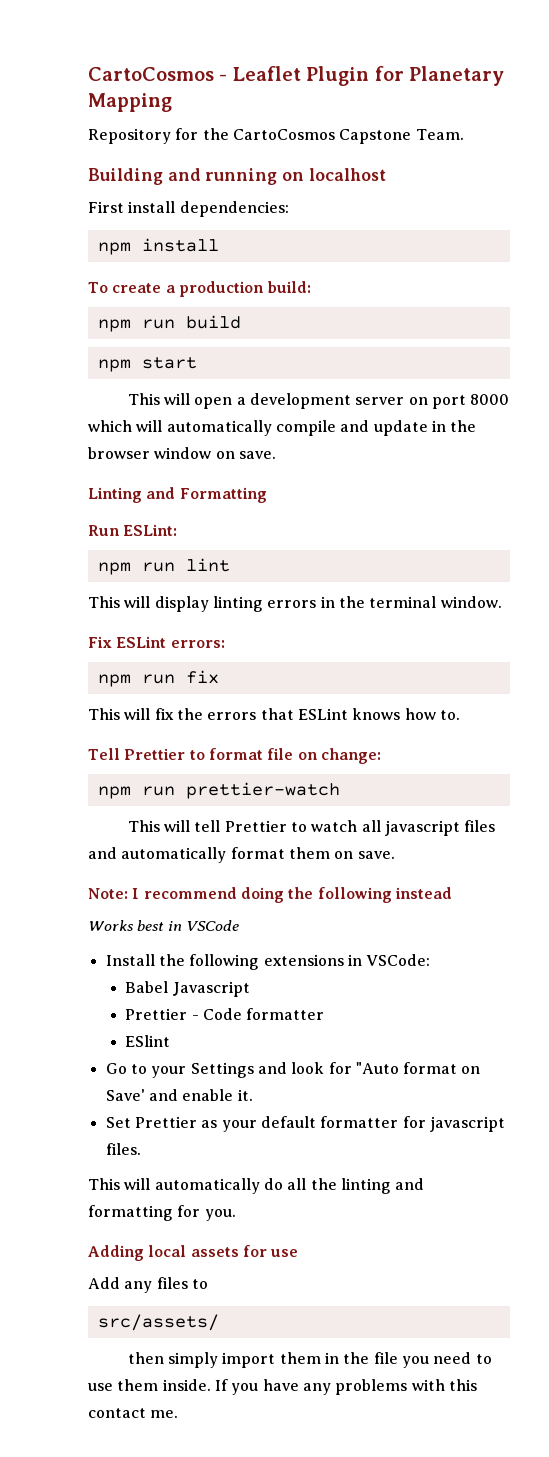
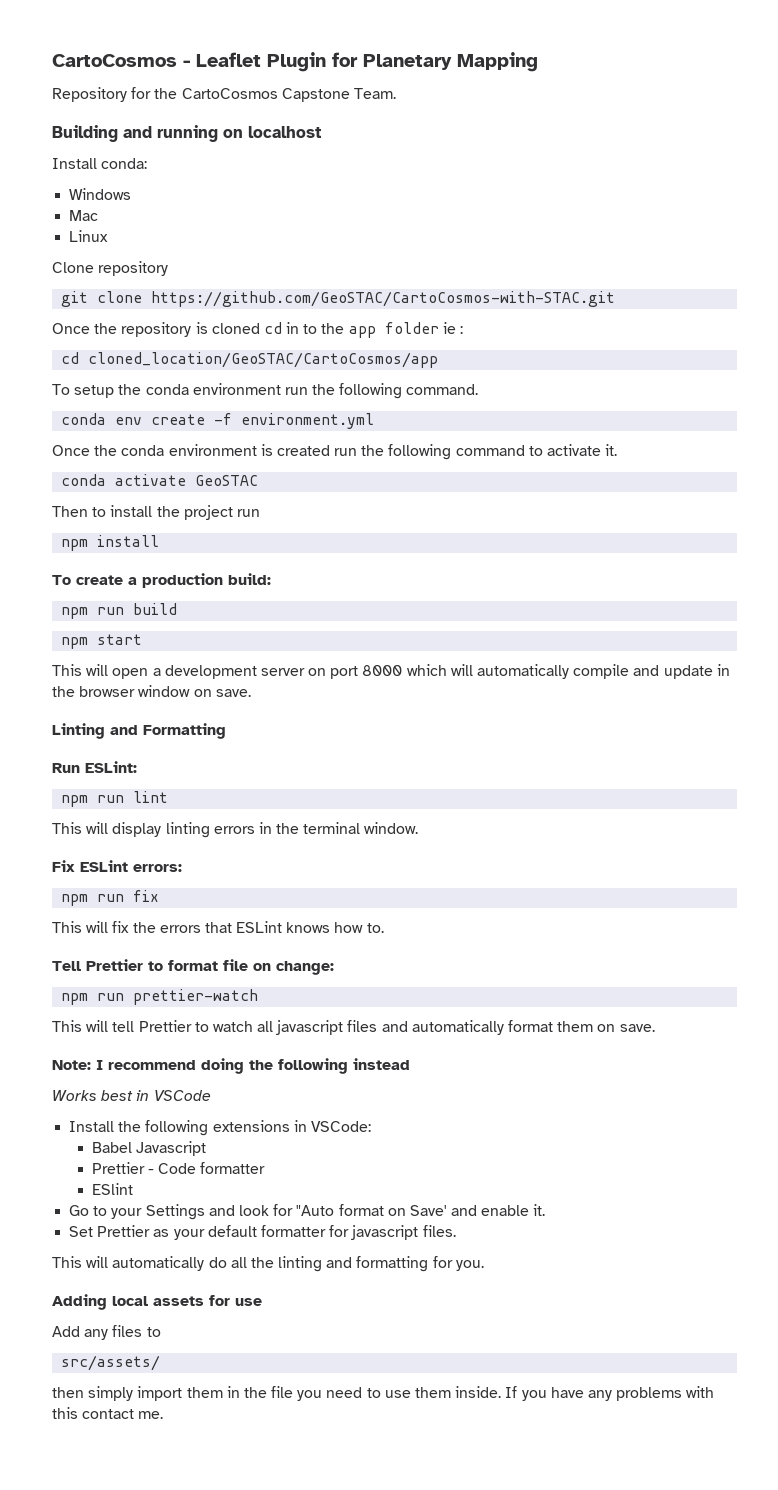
[88,201,289,217] First install dependencies: -> [52,158,148,169] [69,188,132,200] [69,210,99,221] [69,230,109,242] [52,261,169,276] [61,291,616,307] [52,322,464,338] [61,352,439,368] [52,383,479,399] [61,413,375,429] [52,444,618,460] [61,474,259,486] [52,505,260,520] Install conda: // Windows // Mac // Linux // Clone repository // git clone https://github.com/GeoSTAC/CartoCosmos-with-STAC.git // Once the repository is cloned cd in to the app folder ie : // cd cloned_location/GeoSTAC/CartoCosmos/app // To setup the conda environment run the following command. // conda env create -f environment.yml // Once the conda environment is created run the following command to activate it. // conda activate GeoSTAC // Then to install the project run

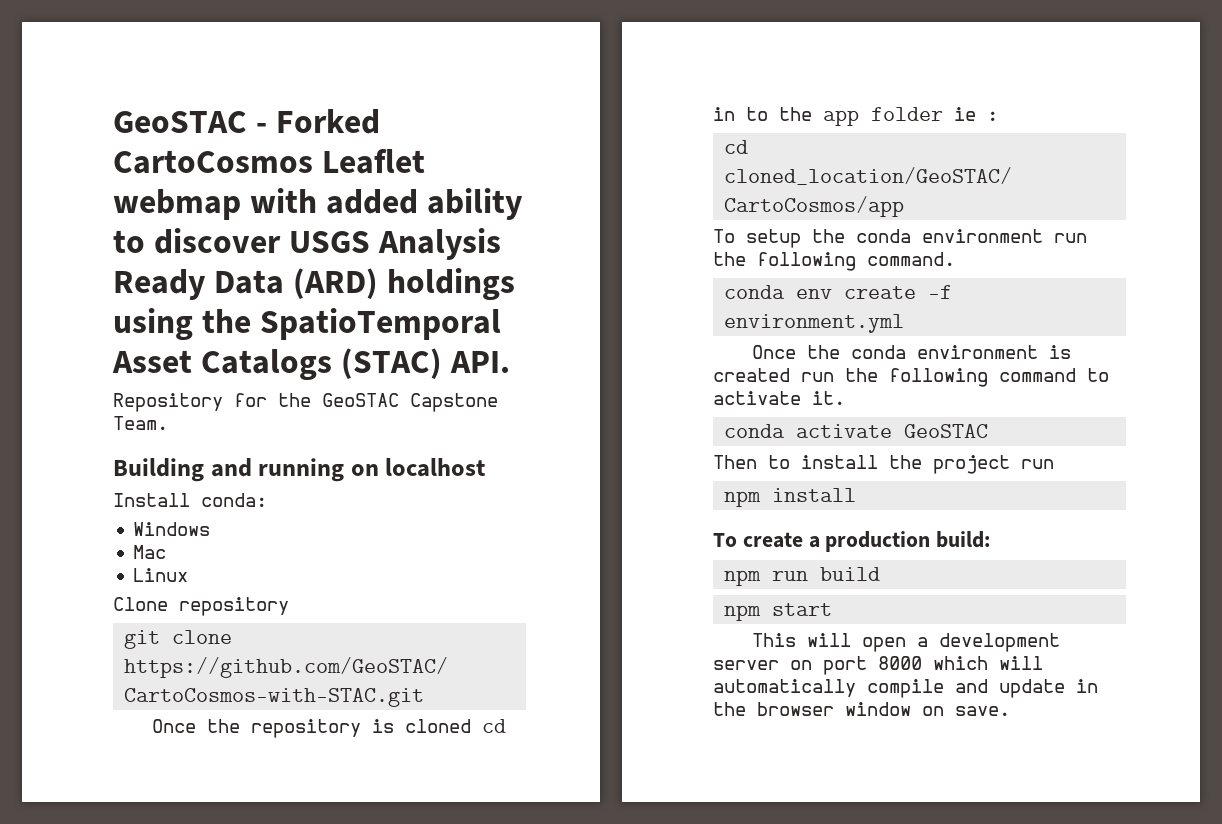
[52,52,538,72] CartoCosmos - Leaflet Plugin for Planetary Mapping -> [113,109,381,134] [113,149,426,174] [113,188,524,220] [113,228,502,260] [113,268,516,301] [113,308,502,341] [112,348,511,381] GeoSTAC - Forked CartoCosmos Leaflet webmap with added ability to discover USGS Analysis Ready Data (ARD) holdings using the SpatioTemporal Asset Catalogs (STAC) API.
[181,88,278,99] CartoCosmos -> [322,393,399,407] GeoSTAC
[52,723,226,739] [52,761,137,773] [61,791,169,807] [52,822,419,838] [52,860,182,872] [61,890,160,906] [52,921,384,933] [52,959,334,975] [61,989,259,1005] [52,1020,655,1035] [52,1058,410,1074] [52,1090,211,1101] [69,1120,371,1136] [91,1141,206,1156] [91,1162,266,1174] [91,1183,133,1195] [69,1204,546,1220] [69,1225,456,1240] [52,1256,484,1272] [52,1294,262,1310] [52,1325,161,1340] [61,1355,161,1371] [52,1386,715,1401] [52,1407,164,1419] // Linting and Formatting // Run ESLint: // npm run lint // This will display linting errors in the terminal window. // Fix ESLint errors: // npm run fix // This will fix the errors that ESLint knows how to. // Tell Prettier to format file on change: // npm run prettier-watch // This will tell Prettier to watch all javascript files and automatically format them on save. // Note: I recommend doing the following instead // Works best in VSCode // Install the following extensions in VSCode: // Babel Javascript // Prettier - Code formatter // ESlint // Go to your Settings and look for "Auto format on Save' and enable it. // Set Prettier as your default formatter for javascript files. // This will automatically do all the linting and formatting for you. // Adding local assets for use // Add any files to // src/assets/ // then simply import them in the file you need to use them inside. If you have any problems with this contact me. -> (1010, 711) none

